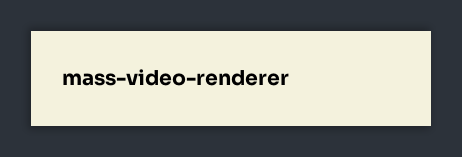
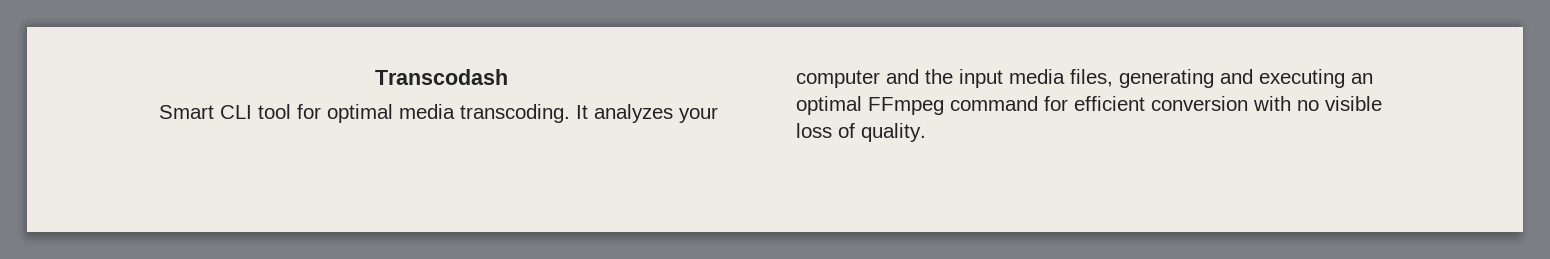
[62,69,289,86] mass-video-renderer -> [375,69,508,85] [158,104,718,123] [796,69,1373,88] [796,96,1382,115] [796,123,926,142] Transcodash // Smart CLI tool for optimal media transcoding. It analyzes your computer and the input media files, generating and executing an optimal FFmpeg command for efficient conversion with no visible loss of quality.

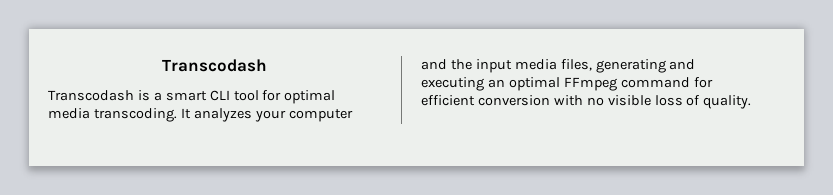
[158,105,214,119] Smart -> [48,90,207,101] Transcodash is a smart

